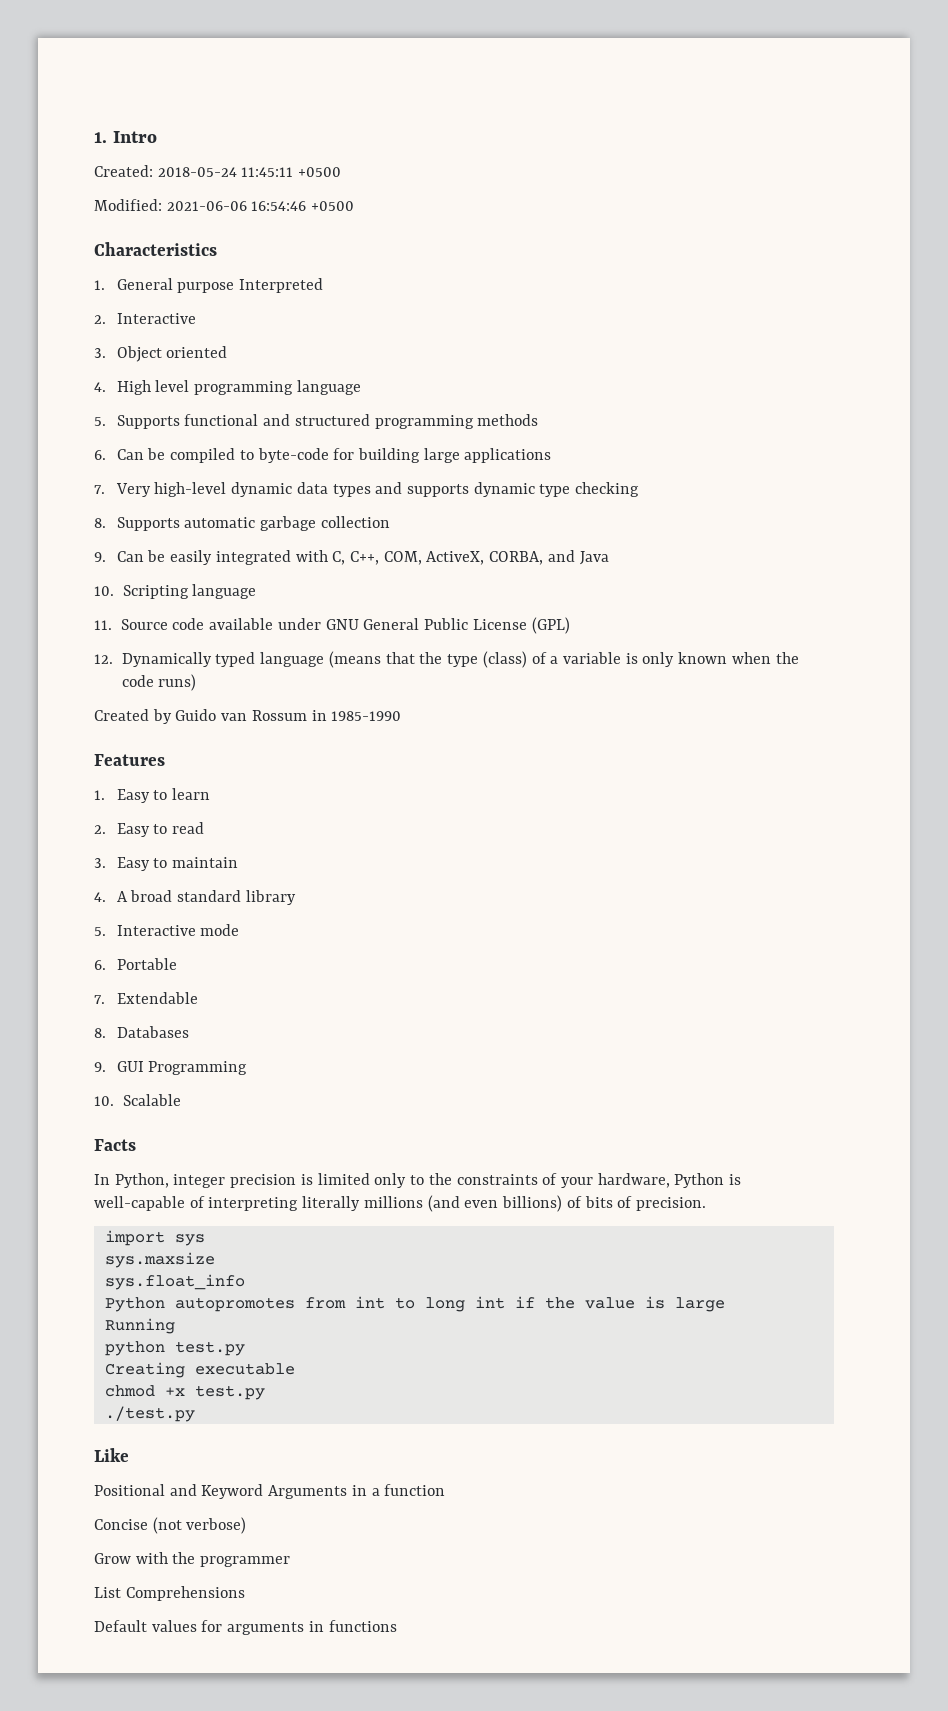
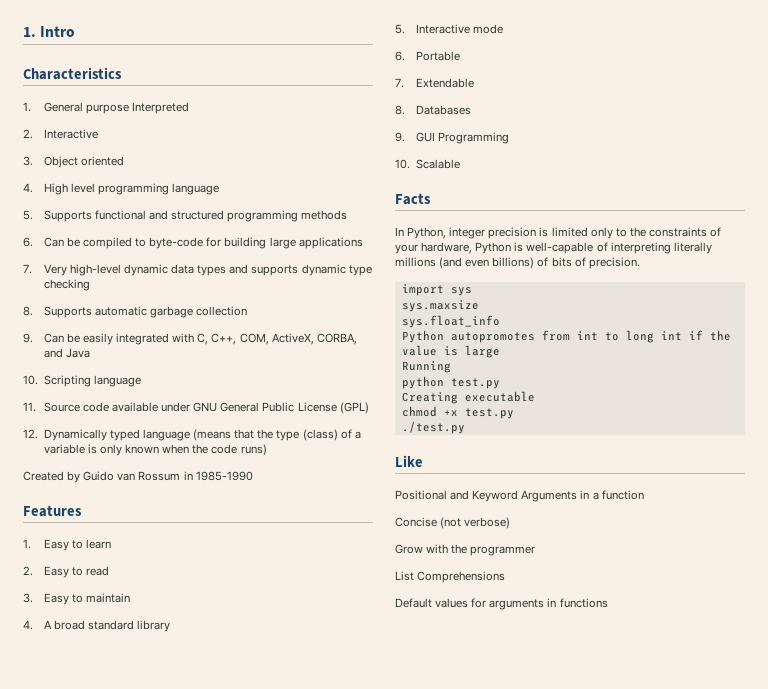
[94,165,342,177] [94,199,355,211] // Created: 2018-05-24 11:45:11 +0500 // Modified: 2021-06-06 16:54:46 +0500 -> (76, 31) none

